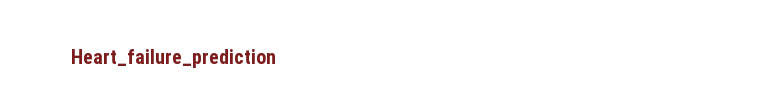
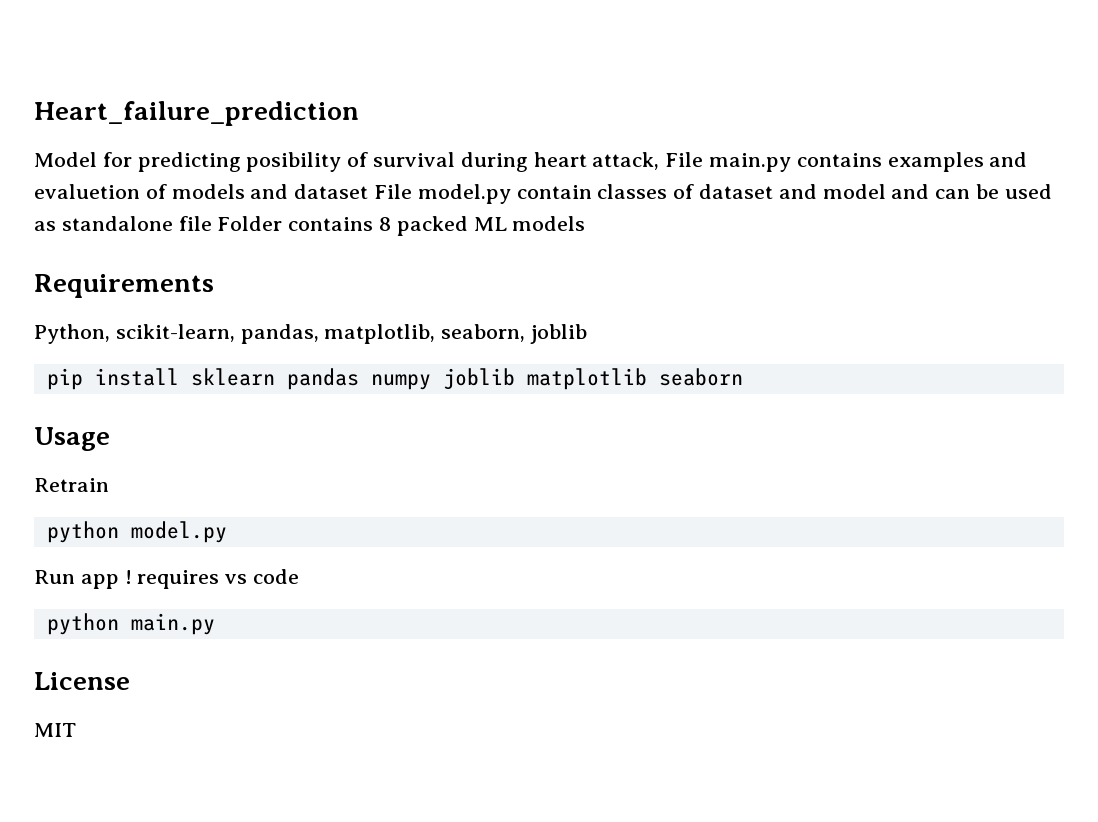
(276, 58) none -> [34,152,1028,172] [34,184,1052,204] [34,216,586,236] [34,274,214,298] [34,324,588,344] [46,368,743,390] [34,427,110,451] [34,478,109,492] [46,521,227,543] [34,569,300,589] [46,613,215,635] [34,672,130,690] [34,723,76,737] // Model for predicting posibility of survival during heart attack, File main.py contains examples and evaluetion of models and dataset File model.py contain classes of dataset and model and can be used as standalone file Folder contains 8 packed ML models // Requirements // Python, scikit-learn, pandas, matplotlib, seaborn, joblib // pip install sklearn pandas numpy joblib matplotlib seaborn // Usage // Retrain // python model.py // Run app ! requires vs code // python main.py // License // MIT

